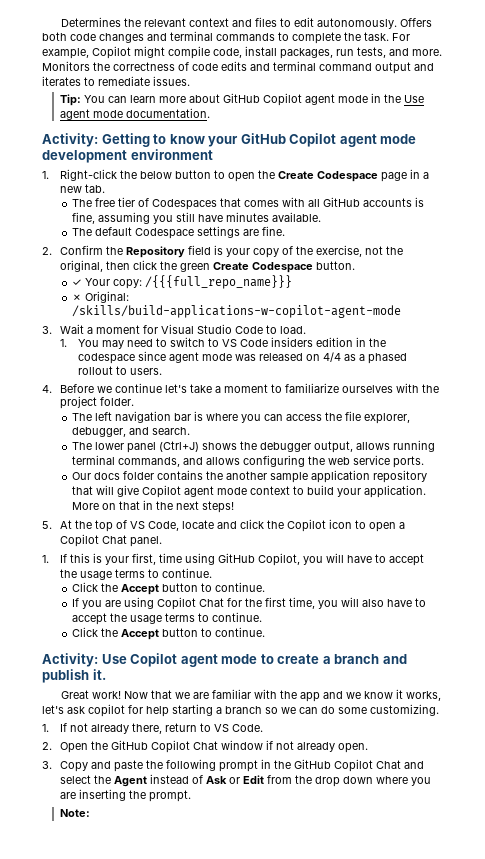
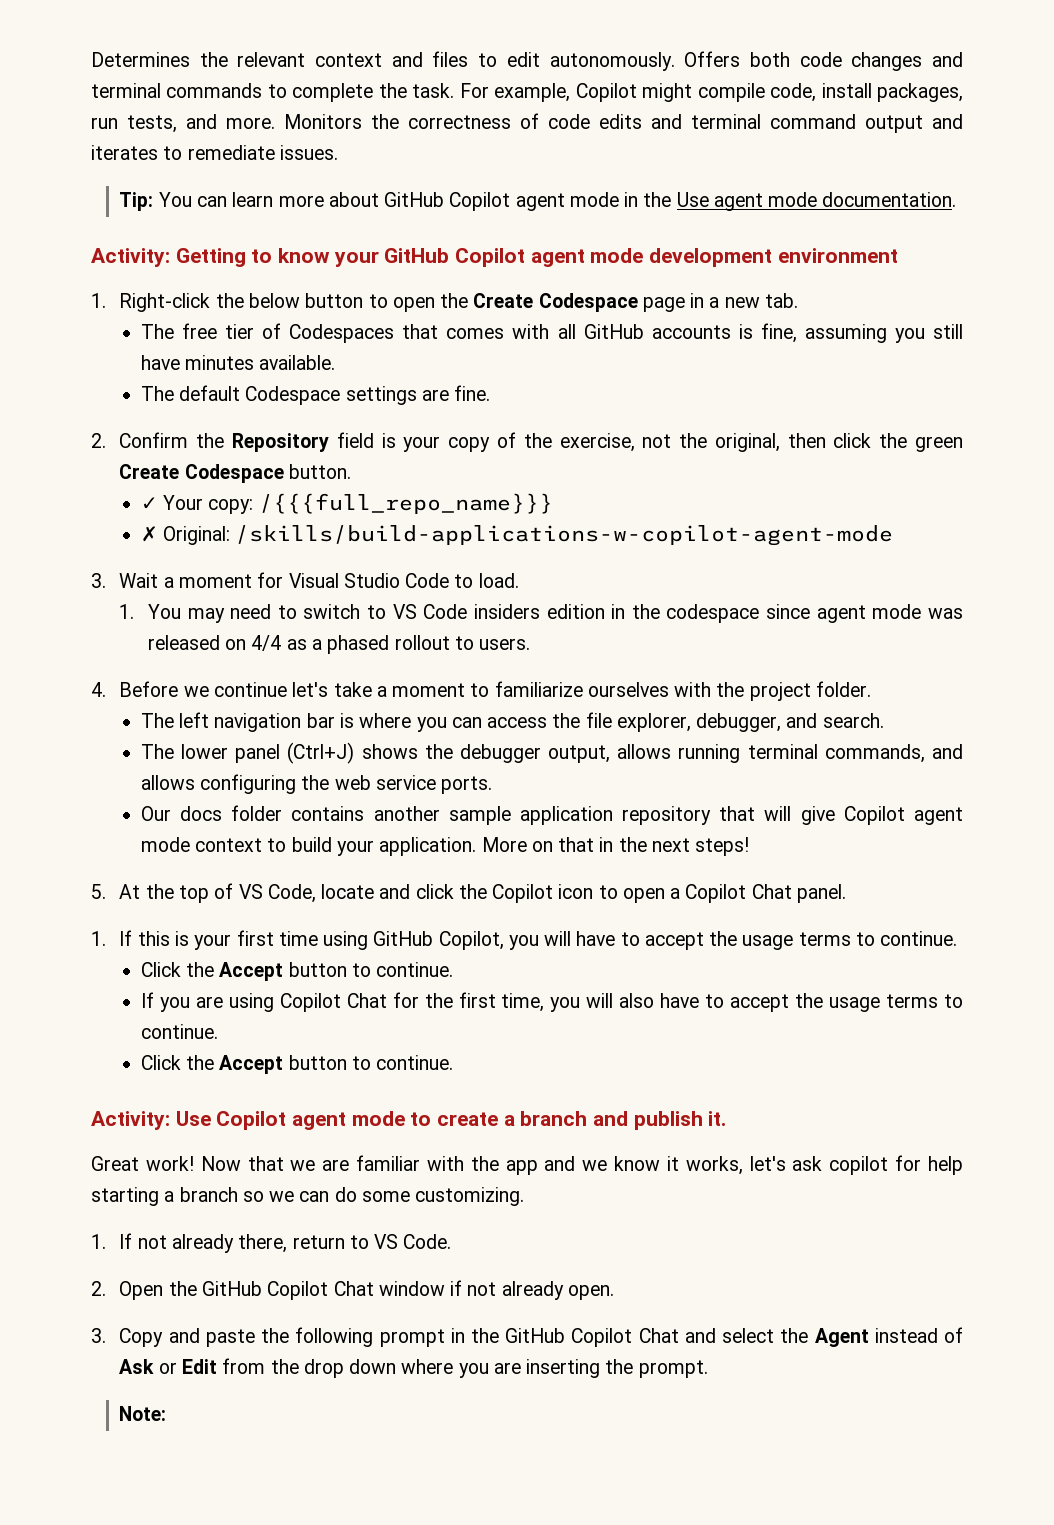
[206,471,224,480] the -> (365, 813) none
[131,553,156,565] first, -> [236,930,274,946] first

